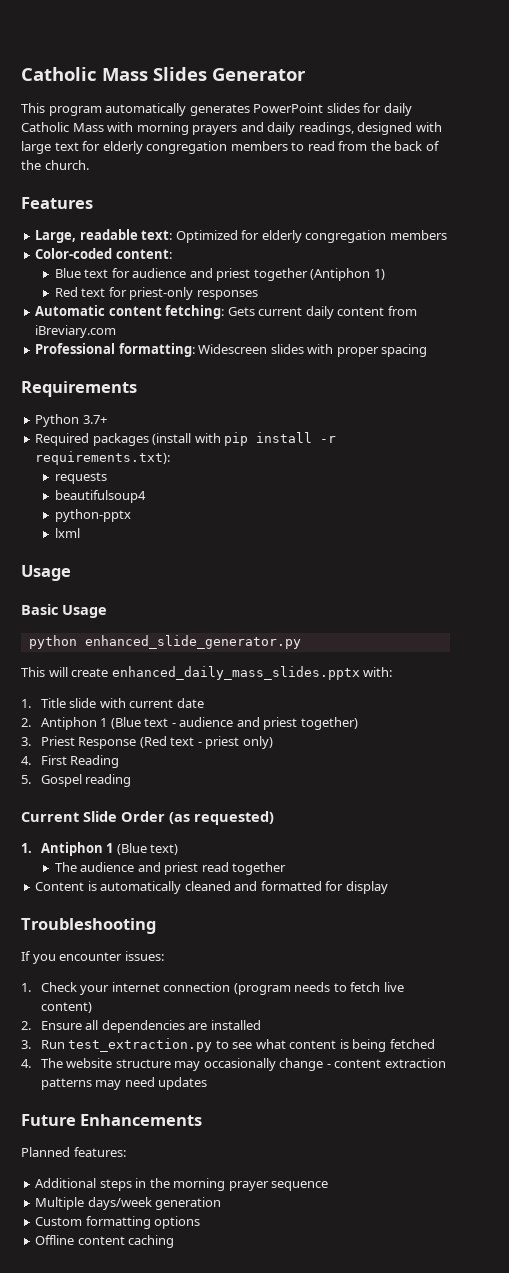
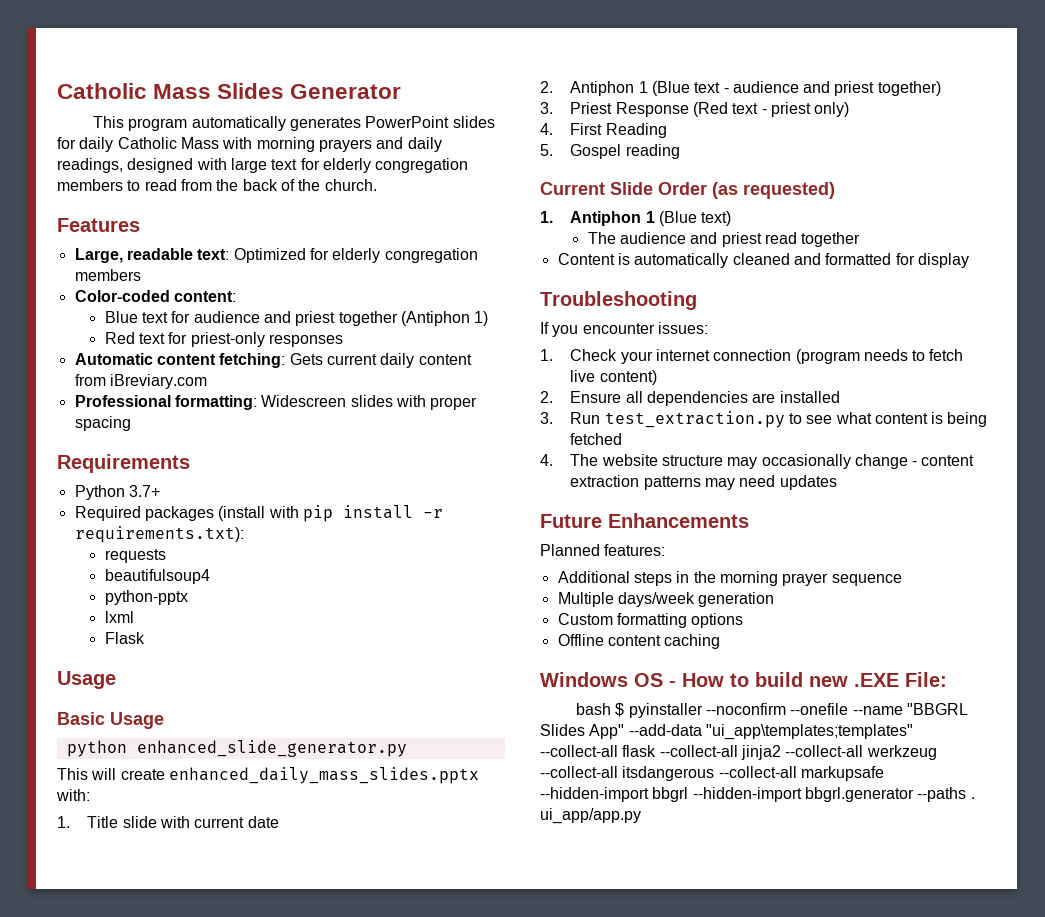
(80, 533) none -> [104,632,145,644] // Flask
(175, 1241) none -> [540,672,947,687] [576,703,969,718] [540,724,913,740] [540,745,937,760] [540,766,884,781] [540,787,975,802] [540,808,641,824] // Windows OS - How to build new .EXE File: // bash $ pyinstaller --noconfirm --onefile --name "BBGRL Slides App" --add-data "ui_app\templates;templates" --collect-all flask --collect-all jinja2 --collect-all werkzeug --collect-all itsdangerous --collect-all markupsafe --hidden-import bbgrl --hidden-import bbgrl.generator --paths . ui_app/app.py

